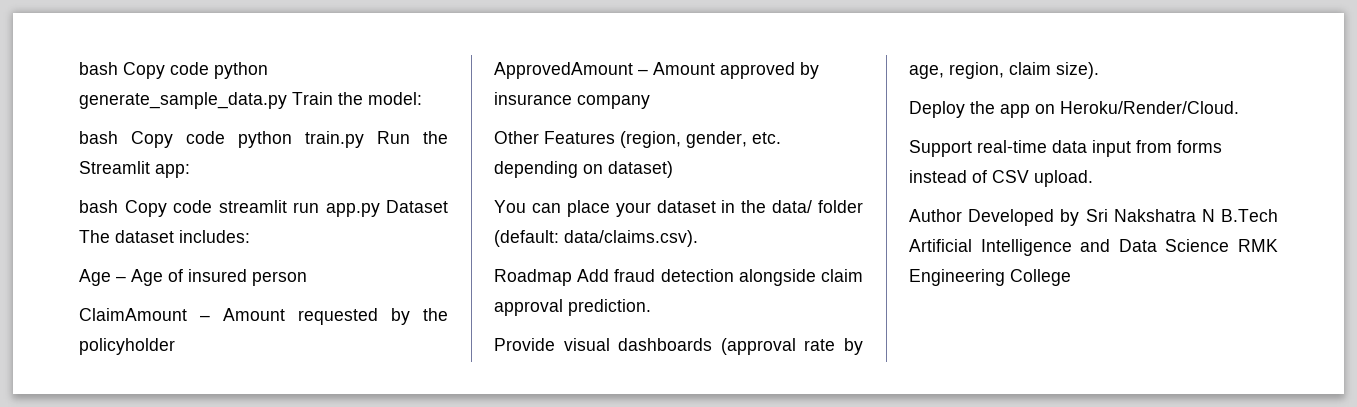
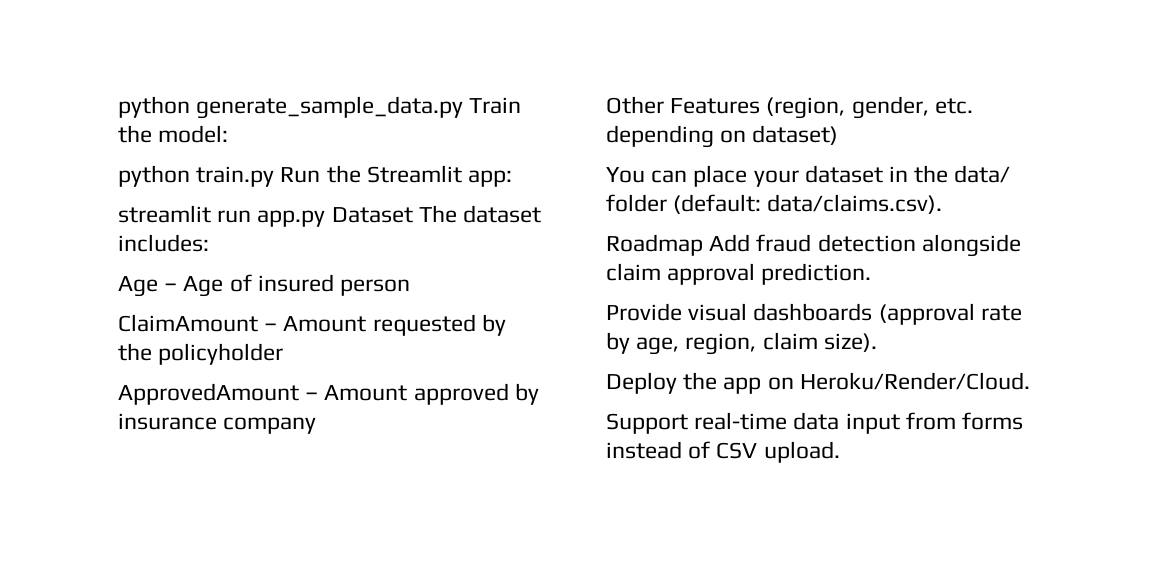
[79,62,209,79] bash Copy code -> (118, 107) none
[79,131,225,148] bash Copy code -> (229, 134) none
[79,200,212,217] bash Copy code -> (513, 178) none
[909,209,1278,226] [909,239,1278,256] [909,269,1071,286] // Author Developed by Sri Nakshatra N B.Tech Artificial Intelligence and Data Science RMK Engineering College -> (840, 452) none

